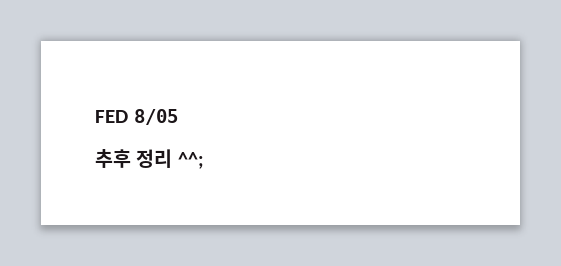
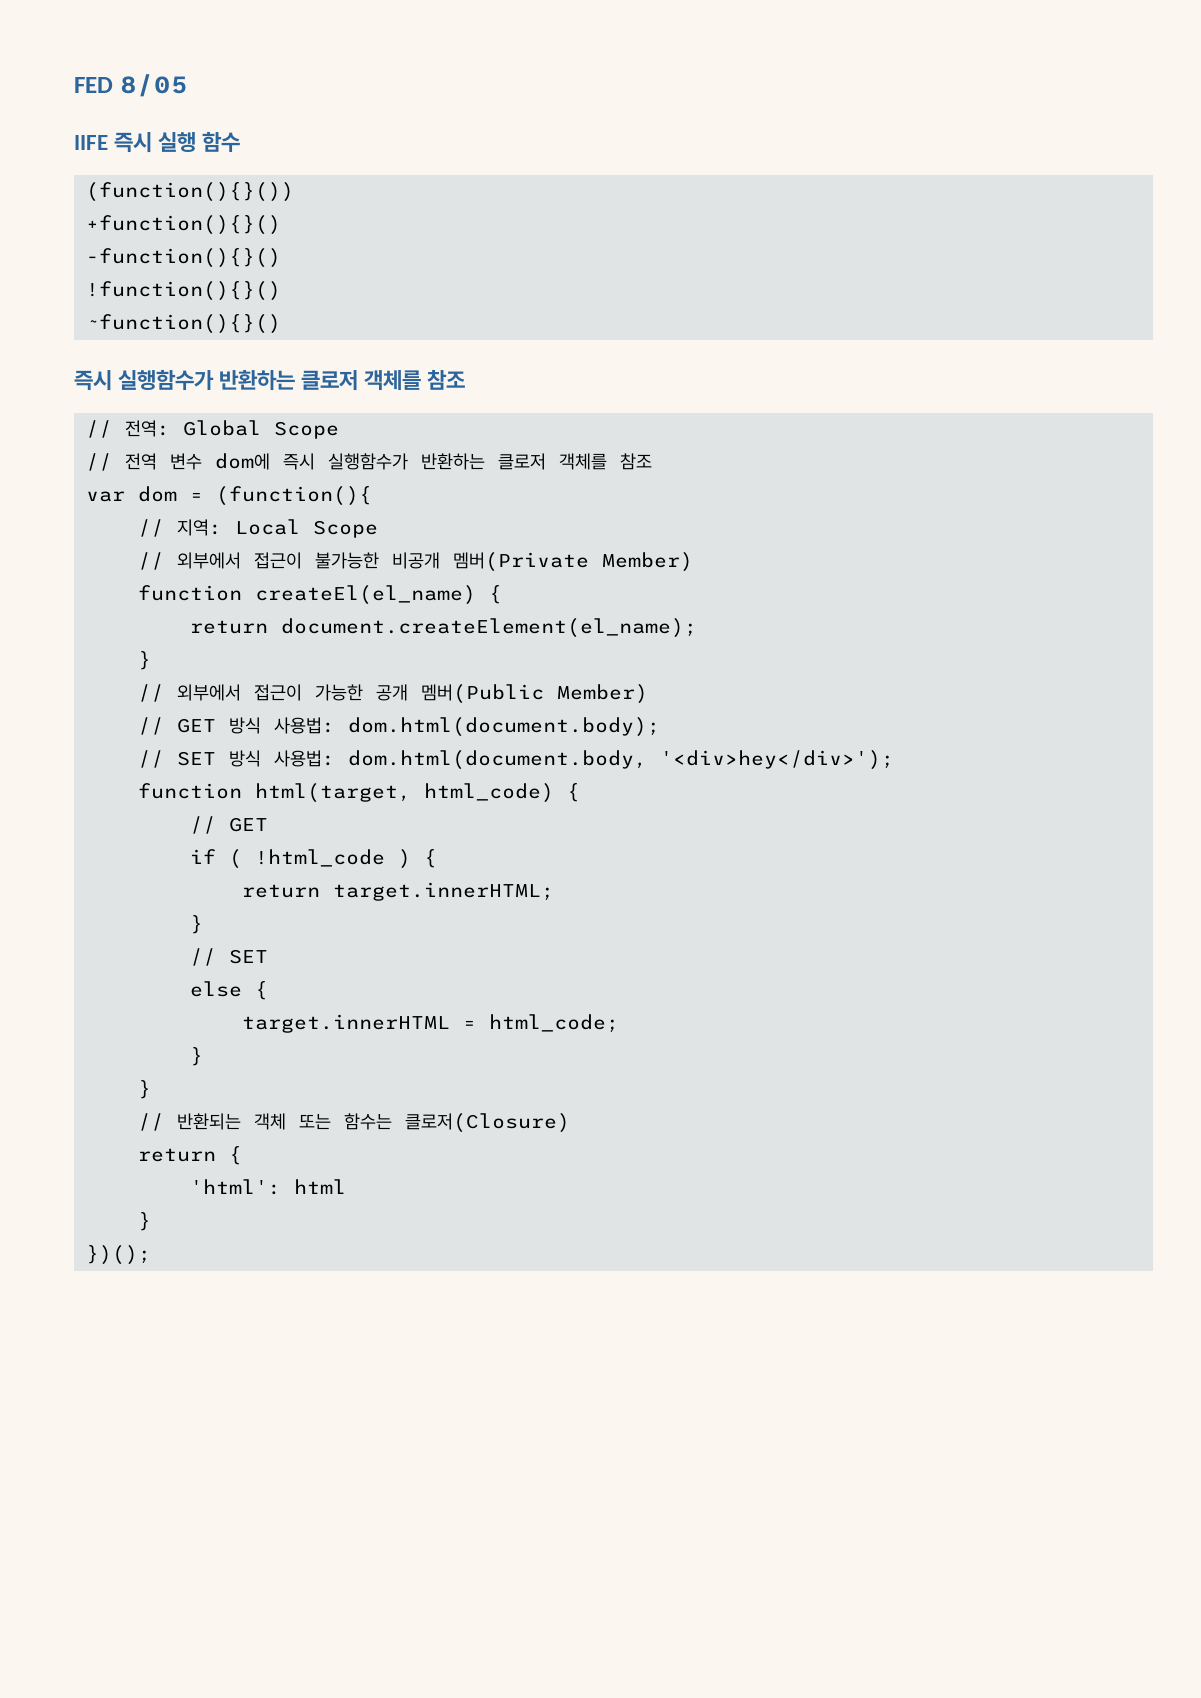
[95,149,204,169] 추후 정리 ^^; -> [74,131,241,153] [86,182,294,202] [86,215,281,235] [86,248,281,268] [86,281,281,301] [86,314,281,334] [74,369,466,391] [86,420,339,439] [86,453,652,471] [86,486,372,506] [138,519,378,538] [138,552,693,572] [138,585,502,605] [190,618,697,638] [138,651,151,670] [138,684,648,704] [138,717,660,737] [138,750,894,770] [138,783,580,803] [190,816,268,834] [190,849,437,869] [242,882,554,901] [190,915,203,934] [190,948,268,966] [190,981,268,1000] [242,1014,619,1033] [190,1047,203,1066] [138,1080,151,1099] [138,1113,570,1133] [138,1146,242,1165] [190,1179,346,1195] [138,1212,151,1231] [86,1245,151,1265] IIFE 즉시 실행 함수 // (function(){}()) // +function(){}() // -function(){}() // !function(){}() // ~function(){}() // 즉시 실행함수가 반환하는 클로저 객체를 참조 // // 전역: Global Scope // // 전역 변수 dom에 즉시 실행함수가 반환하는 클로저 객체를 참조 // var dom = (function(){ // // 지역: Local Scope // // 외부에서 접근이 불가능한 비공개 멤버(Private Member) // function createEl(el_name) { // return document.createElement(el_name); // } // // 외부에서 접근이 가능한 공개 멤버(Public Member) // // GET 방식 사용법: dom.html(document.body); // // SET 방식 사용법: dom.html(document.body, '<div>hey</div>'); // function html(target, html_code) { // // GET // if ( !html_code ) { // return target.innerHTML; // } // // SET // else { // target.innerHTML = html_code; // } // } // // 반환되는 객체 또는 함수는 클로저(Closure) // return { // 'html': html // } // })();

